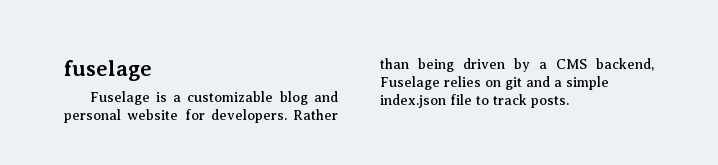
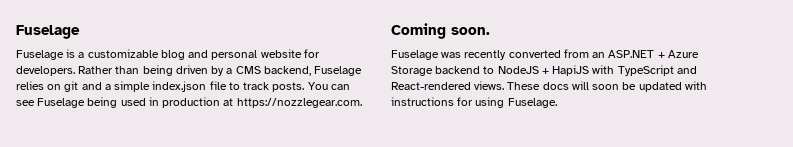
[64,60,152,81] fuselage -> [16,25,80,39] Fuselage
(569, 102) none -> [307,82,350,90] [16,97,362,108] [391,23,490,39] [391,49,699,60] [391,65,697,76] [391,81,707,92] [391,97,557,108] You can see Fuselage being used in production at https://nozzlegear.com. // Coming soon. // Fuselage was recently converted from an ASP.NET + Azure Storage backend to NodeJS + HapiJS with TypeScript and React-rendered views. These docs will soon be updated with instructions for using Fuselage.

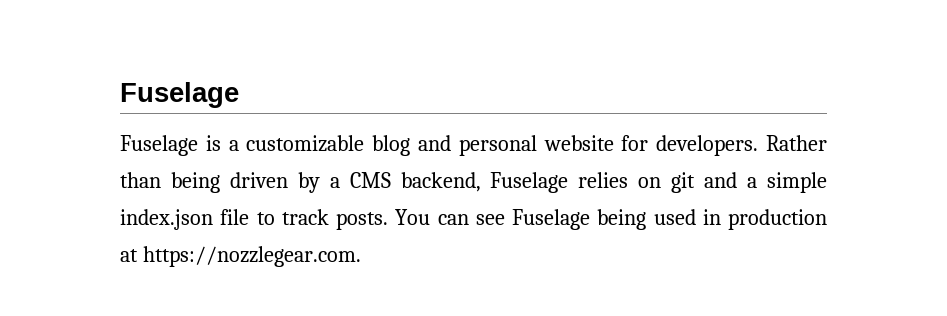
[391,23,490,39] [391,49,699,60] [391,65,697,76] [391,81,707,92] [391,97,557,108] // Coming soon. // Fuselage was recently converted from an ASP.NET + Azure Storage backend to NodeJS + HapiJS with TypeScript and React-rendered views. These docs will soon be updated with instructions for using Fuselage. -> (361, 256) none

